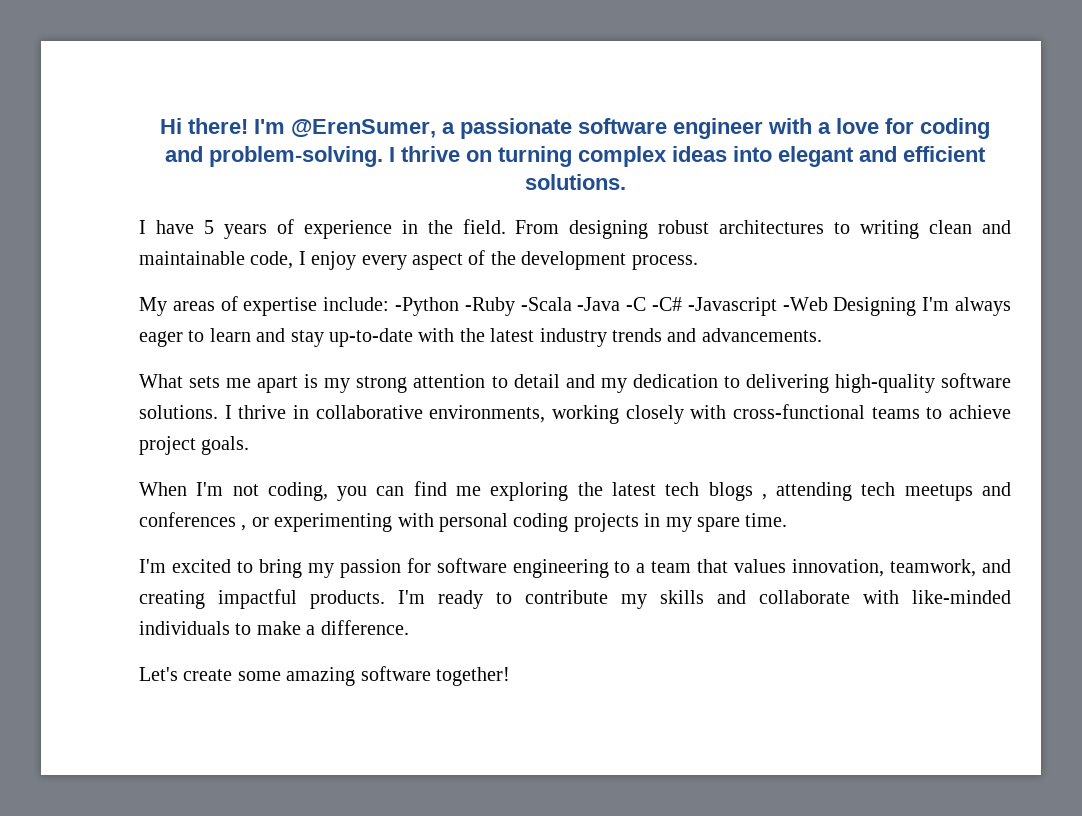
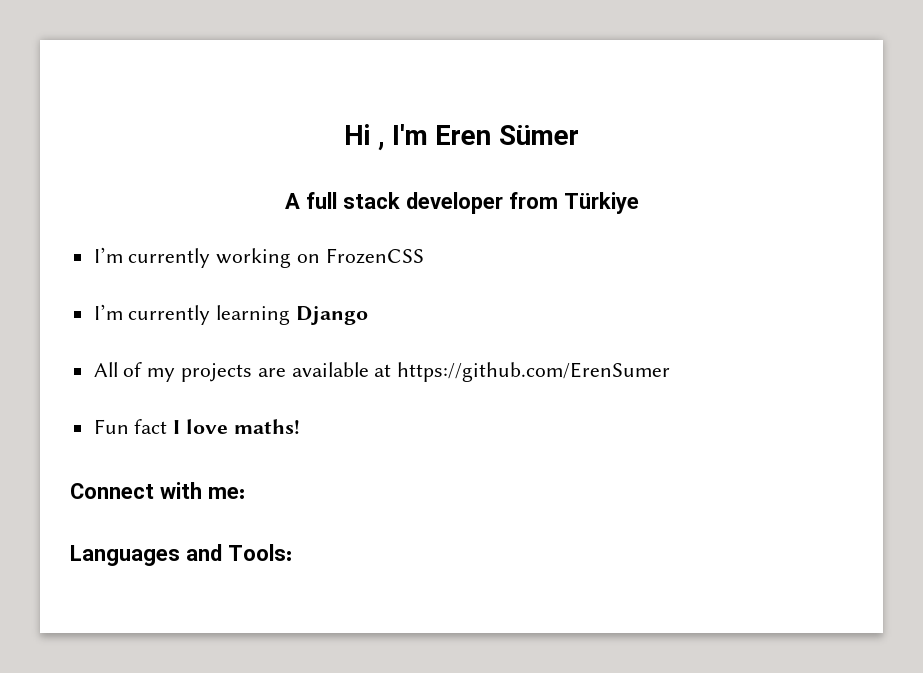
[188,118,990,139] [165,146,986,167] [524,174,626,190] [139,219,1011,239] [139,250,698,270] [139,296,1011,316] [139,328,822,347] [139,373,1011,393] [139,404,1011,424] [139,436,250,455] [139,481,1011,501] [139,512,788,532] [139,558,1011,578] [139,589,1011,609] [139,620,409,635] [139,666,510,686] there! I'm @ErenSumer, a passionate software engineer with a love for coding and problem-solving. I thrive on turning complex ideas into elegant and efficient solutions. // I have 5 years of experience in the field. From designing robust architectures to writing clean and maintainable code, I enjoy every aspect of the development process. // My areas of expertise include: -Python -Ruby -Scala -Java -C -C# -Javascript -Web Designing I'm always eager to learn and stay up-to-date with the latest industry trends and advancements. // What sets me apart is my strong attention to detail and my dedication to delivering high-quality software solutions. I thrive in collaborative environments, working closely with cross-functional teams to achieve project goals. // When I'm not coding, you can find me exploring the latest tech blogs , attending tech meetups and conferences , or experimenting with personal coding projects in my spare time. // I'm excited to bring my passion for software engineering to a team that values innovation, teamwork, and creating impactful products. I'm ready to contribute my skills and collaborate with like-minded individuals to make a difference. // Let's create some amazing software together! -> [377,124,579,151] [284,192,639,214] [93,247,424,268] [93,304,369,325] [93,362,671,382] [93,419,300,435] [70,482,245,499] [70,544,292,566] , I'm Eren Sümer // A full stack developer from Türkiye // I’m currently working on FrozenCSS // I’m currently learning Django // All of my projects are available at https://github.com/ErenSumer // Fun fact I love maths! // Connect with me: // Languages and Tools:

